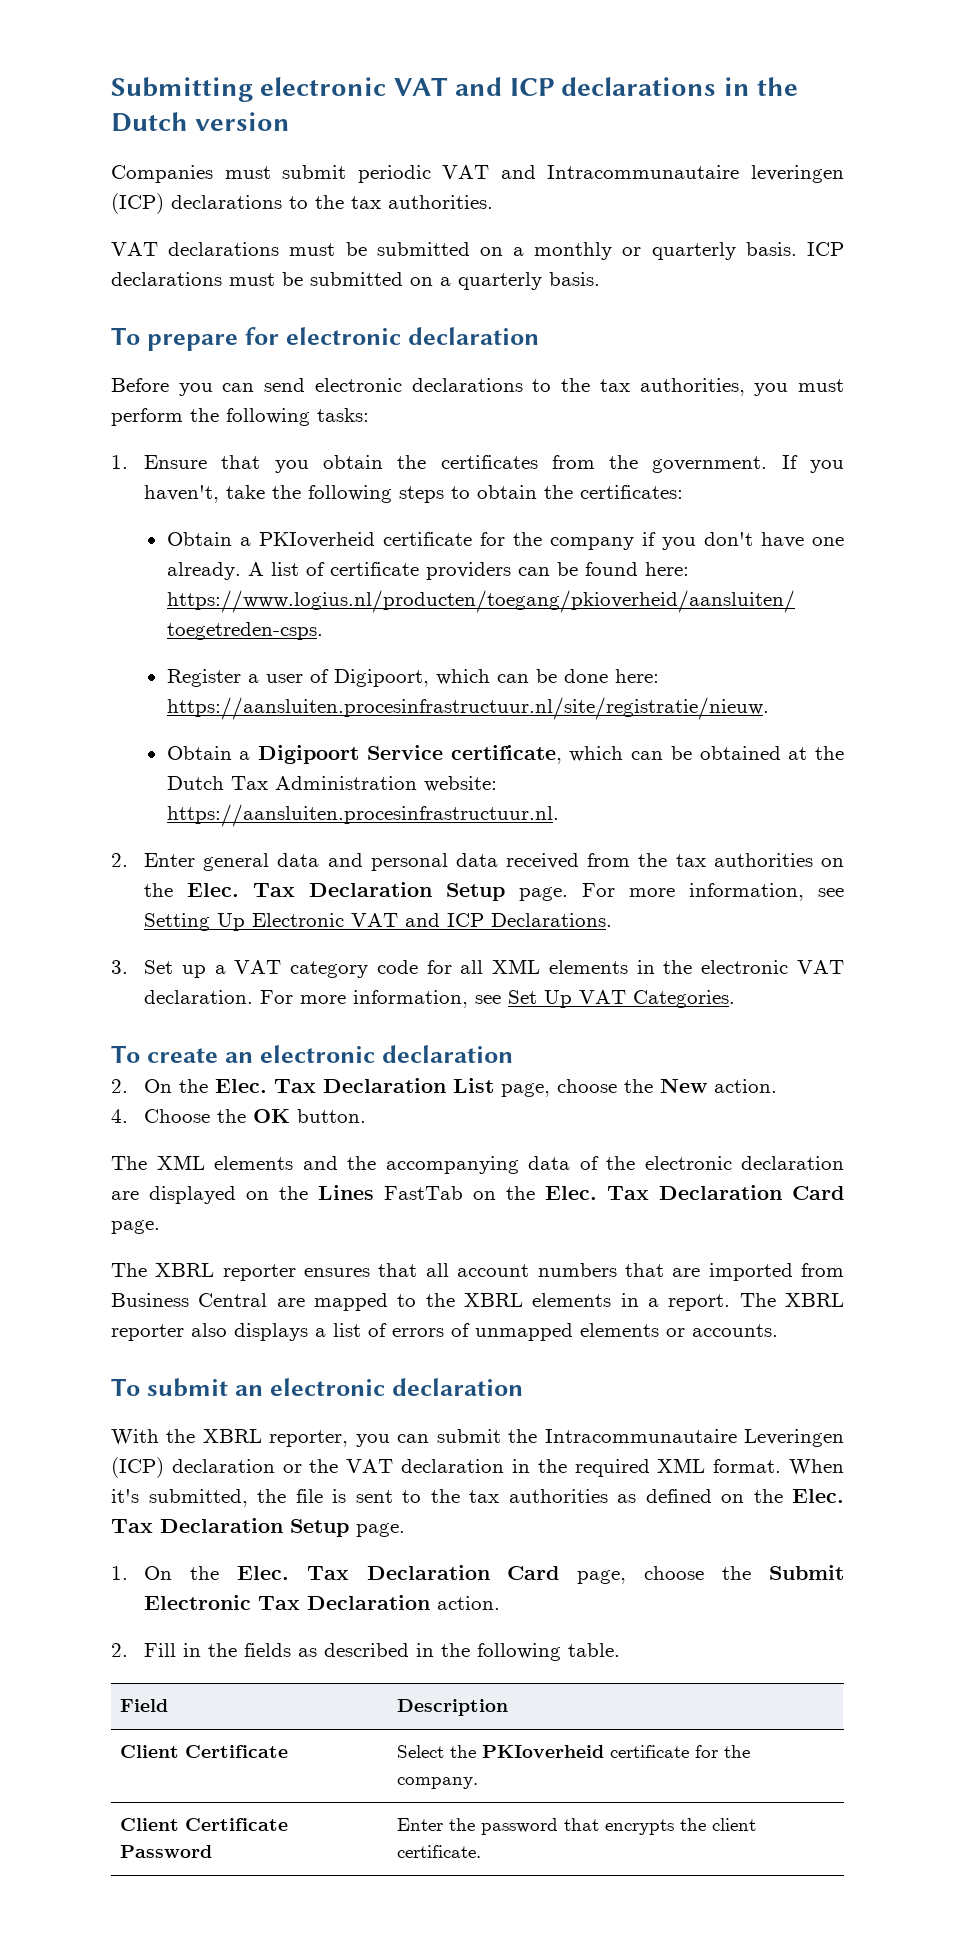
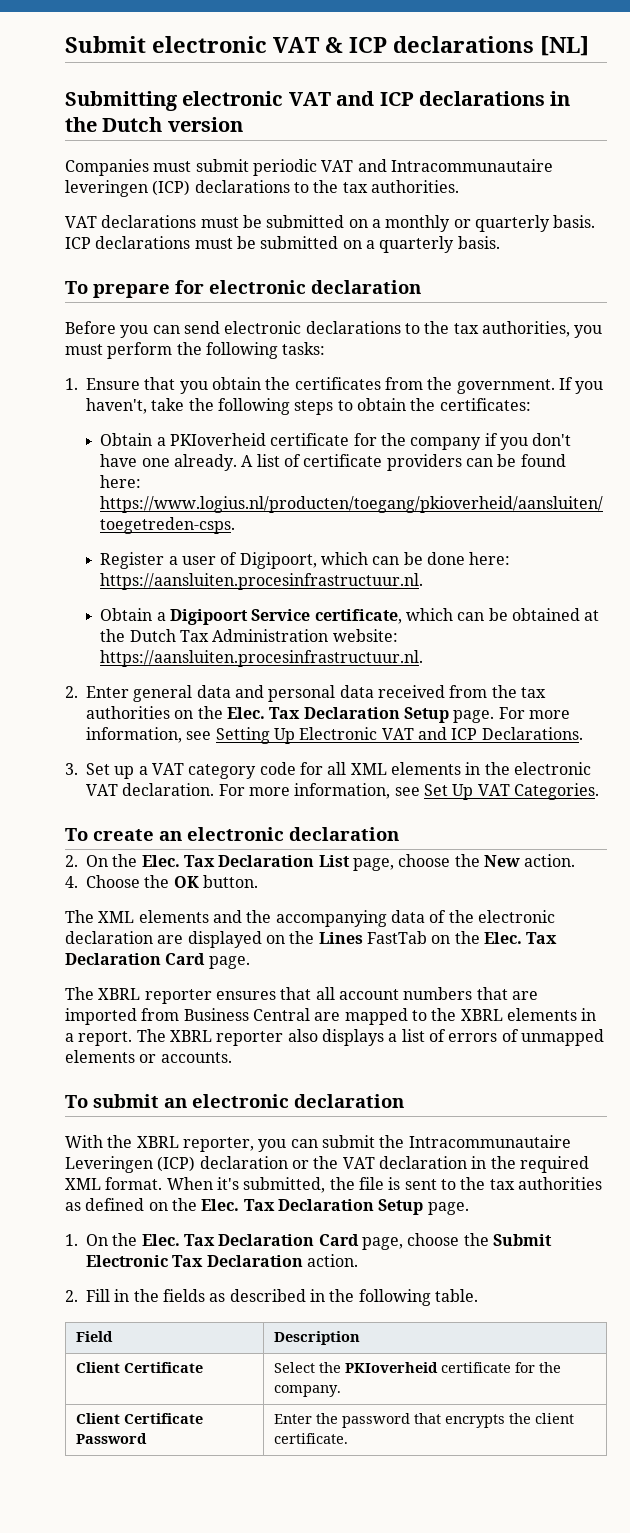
(111, 89) none -> [65,36,589,56] Submit electronic VAT & ICP declarations [NL] //
[166,697,769,720] https://aansluiten.procesinfrastructuur.nl/site/registratie/nieuw. -> [100,573,424,590] https://aansluiten.procesinfrastructuur.nl.

